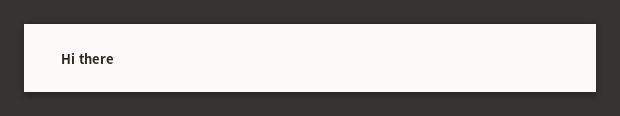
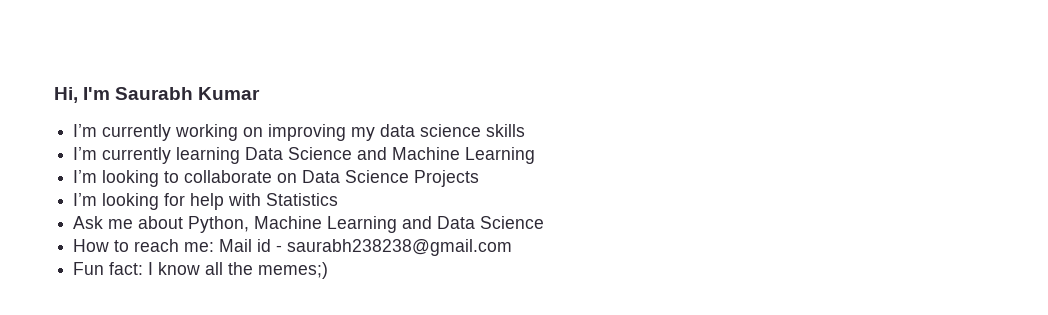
[61,52,114,64] Hi there -> [54,87,261,103] [73,124,526,141] [73,147,536,164] [73,170,480,187] [73,193,339,210] [73,216,545,233] [73,239,513,256] [73,262,329,279] Hi, I'm Saurabh Kumar // I’m currently working on improving my data science skills // I’m currently learning Data Science and Machine Learning // I’m looking to collaborate on Data Science Projects // I’m looking for help with Statistics // Ask me about Python, Machine Learning and Data Science // How to reach me: Mail id - saurabh238238@gmail.com // Fun fact: I know all the memes;)

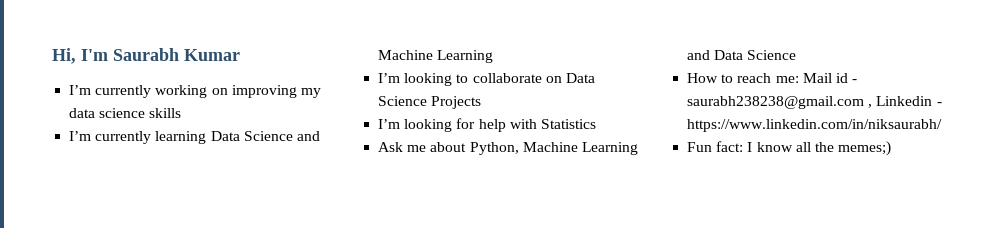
(513, 247) none -> [868,96,942,108] [687,119,943,132] , Linkedin - https://www.linkedin.com/in/niksaurabh/

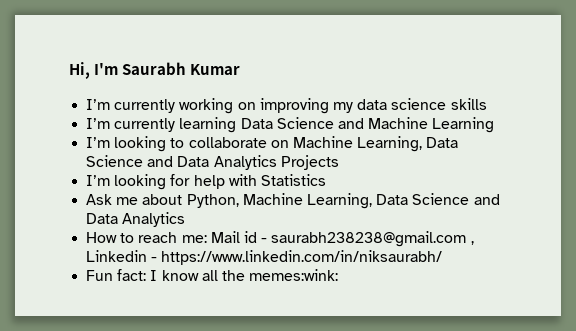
[565,73,595,83] [378,96,428,106] Data Science -> [292,136,459,152] [86,155,277,170] Machine Learning, Data Science and Data Analytics
[581,142,638,155] [687,50,797,60] Learning and Data Science -> [306,193,500,209] [86,212,186,227] Learning, Data Science and Data Analytics
[838,141,892,156] memes;) -> [249,269,339,281] memes:wink:

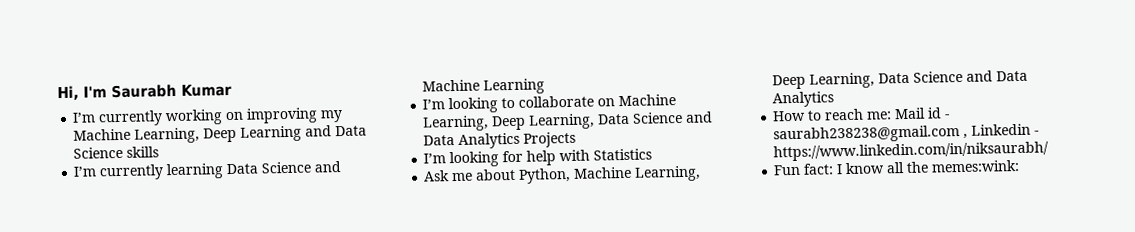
[357,98,447,110] data science -> [73,125,368,144] [73,146,124,159] Machine Learning, Deep Learning and Data Science
(423, 144) none -> [491,113,596,131] Deep Learning,
(372, 201) none -> [772,72,876,90] Deep Learning,

